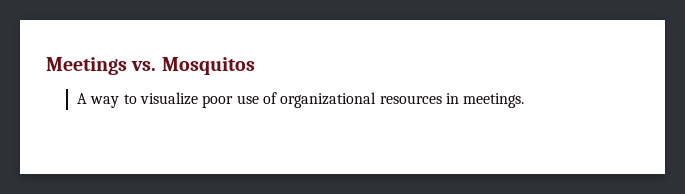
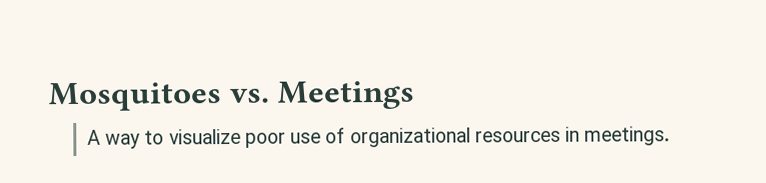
(46, 66) none -> [48,82,270,112] Mosquitoes vs.
[131,57,255,75] vs. Mosquitos -> (415, 95) none

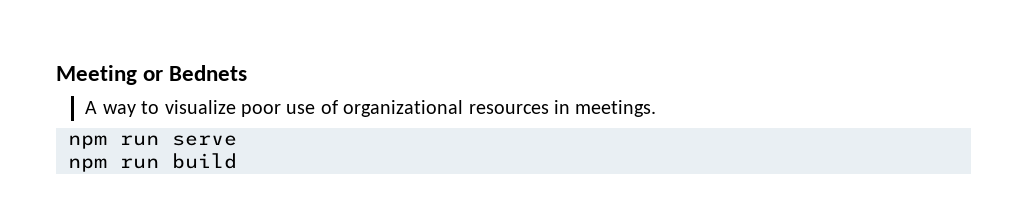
[48,80,415,112] Mosquitoes vs. Meetings -> [56,65,248,85] Meeting or Bednets
(671, 136) none -> [68,135,237,149] [68,153,237,172] // npm run serve // npm run build

